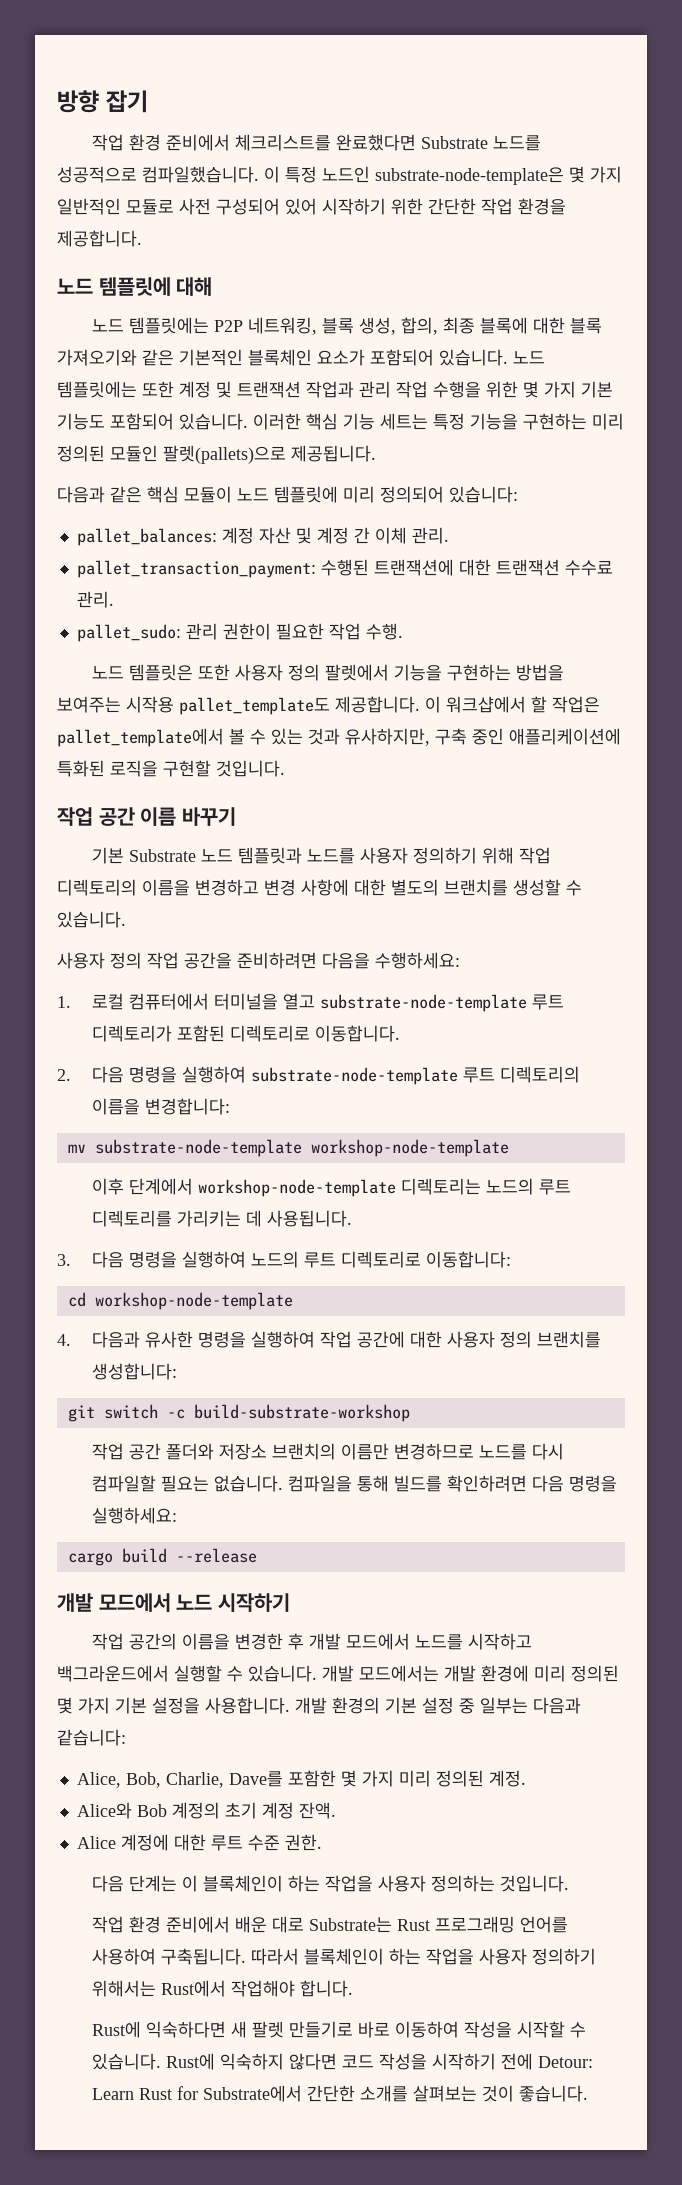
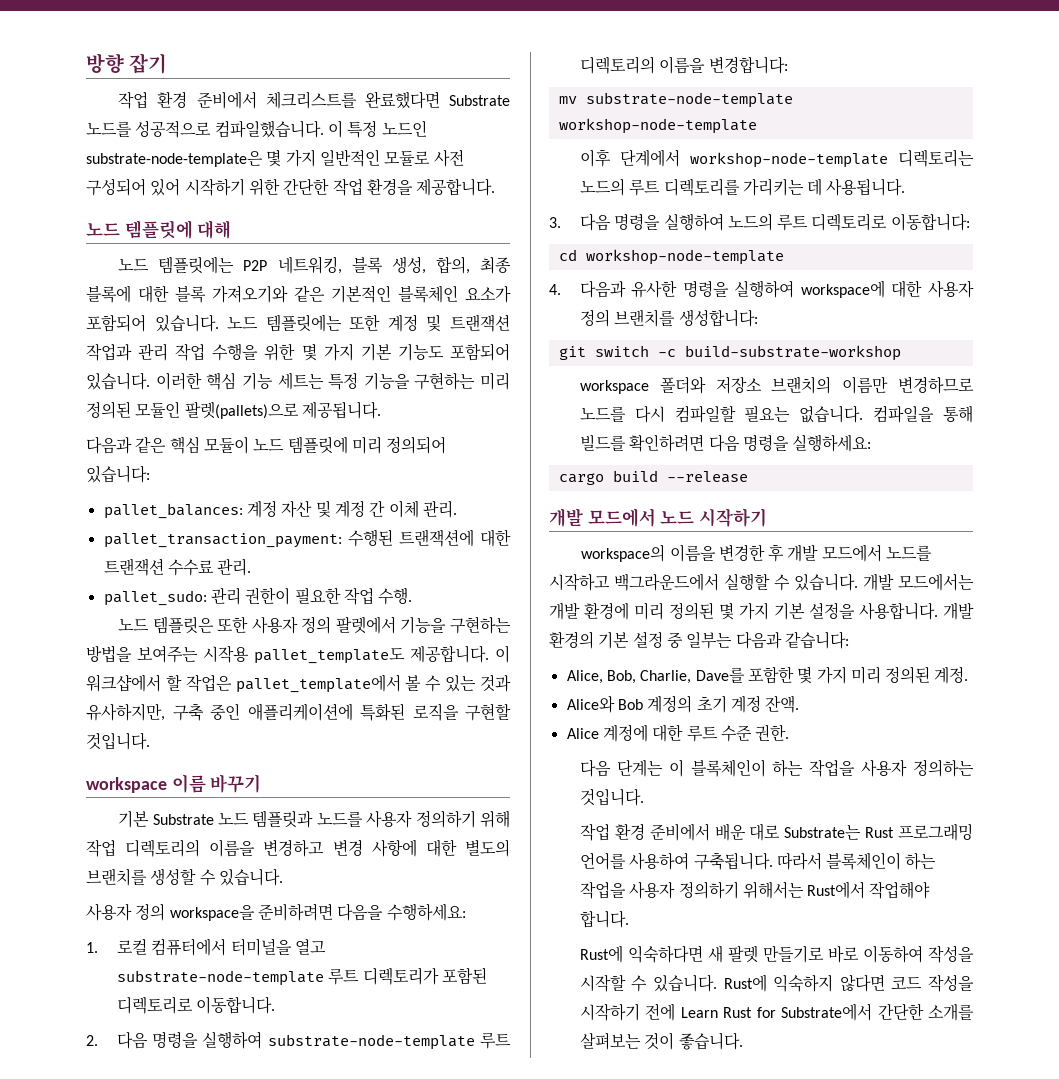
[57,807,135,826] 작업 공간 -> [86,777,167,793] workspace
[147,952,232,969] 작업 공간을 -> [169,905,255,921] workspace을
[320,1331,406,1348] 작업 공간에 -> [800,280,885,298] workspace에
[92,1443,162,1460] 작업 공간 -> [579,380,649,394] workspace
[92,1633,178,1650] 작업 공간의 -> [581,544,666,562] workspace의
[538,2056,594,2068] Detour: -> (676, 1012) none

